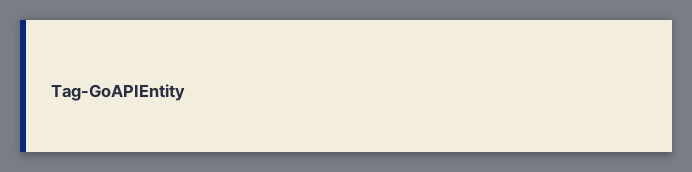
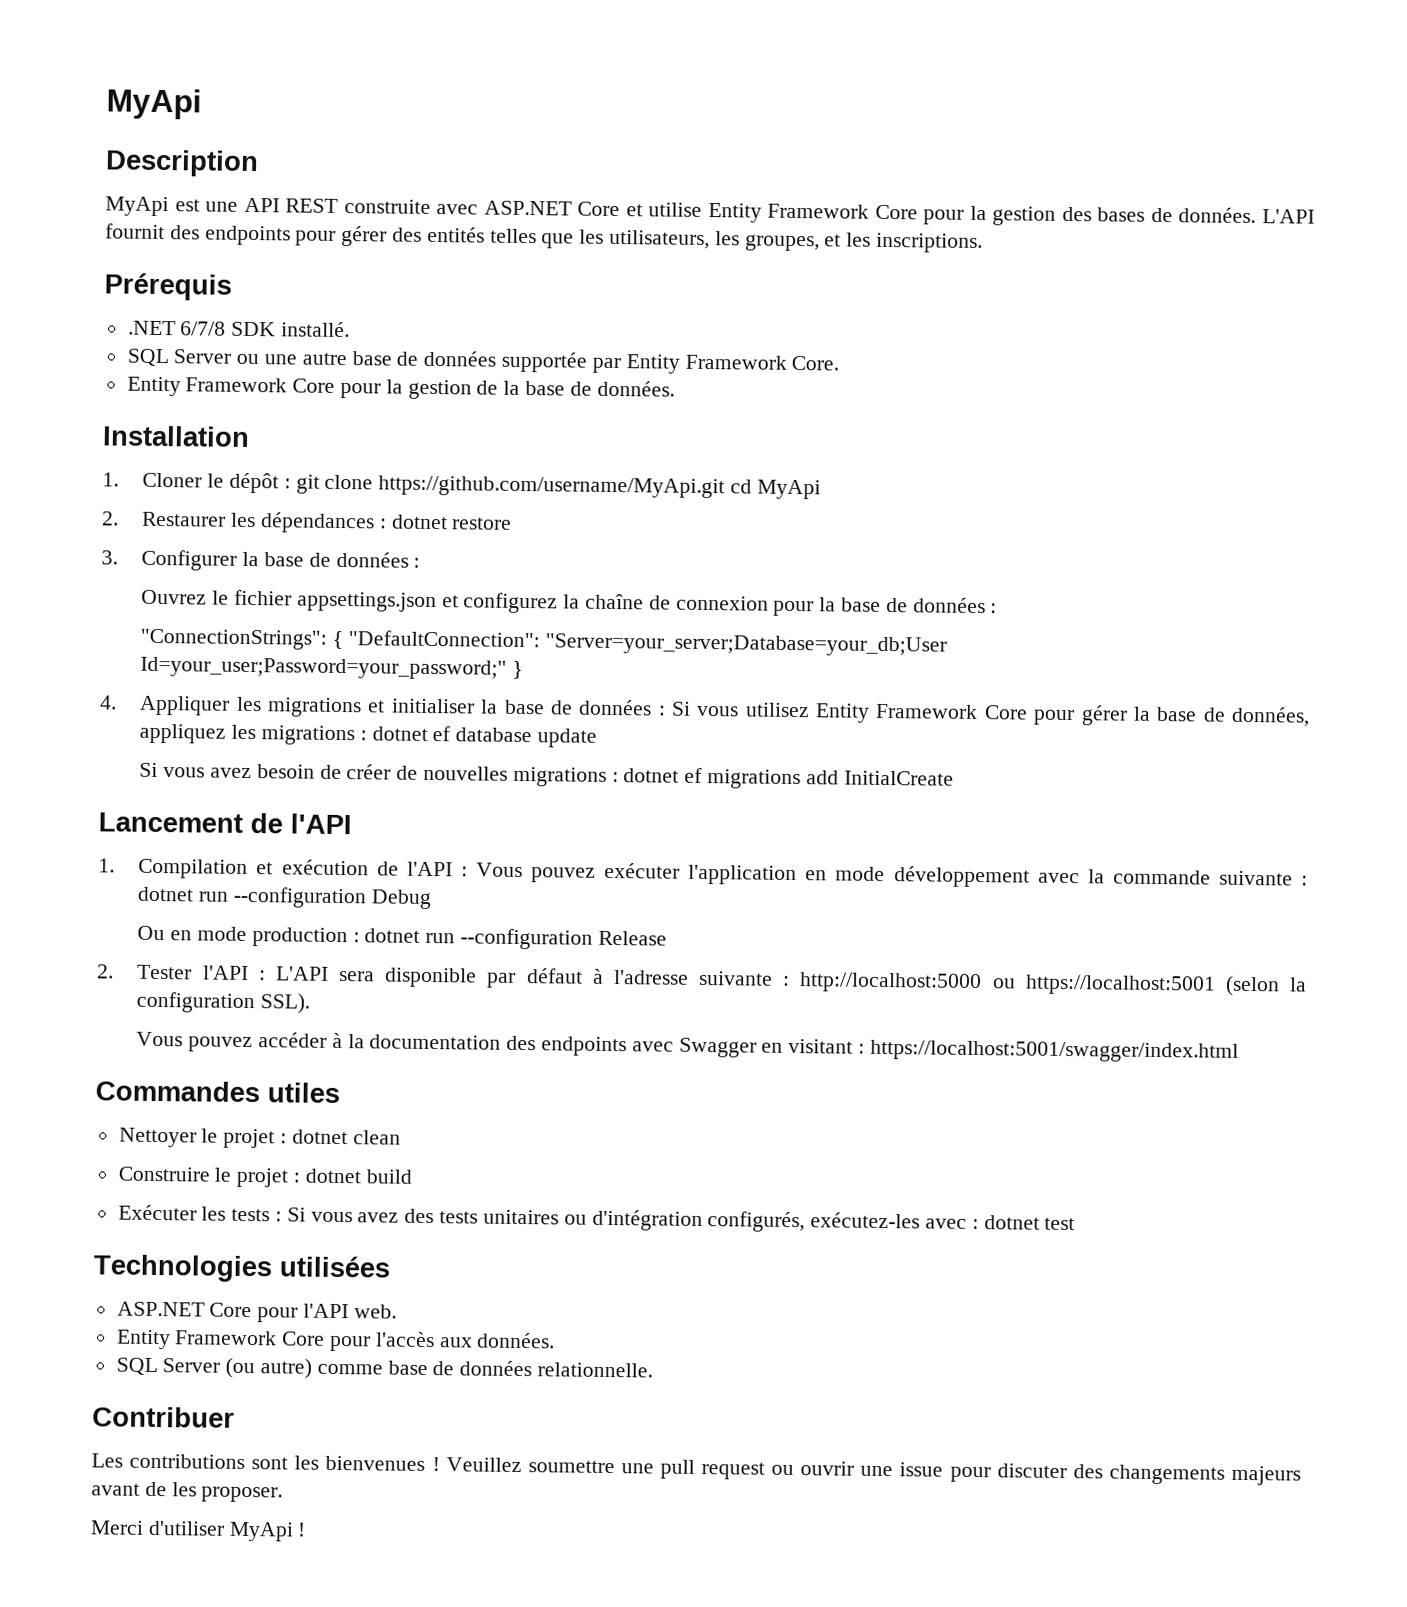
[51,84,185,101] Tag-GoAPIEntity -> [106,88,202,120] [105,149,259,178] [105,196,1316,226] [105,223,984,254] [104,272,232,301] [127,320,351,338] [126,348,840,374] [126,376,675,400] [102,425,250,447] [102,472,821,500] [102,511,513,534] [101,549,421,571] [141,589,998,617] [140,628,947,657] [140,656,524,680] [99,695,1310,727] [139,723,598,748] [139,762,954,790] [98,812,352,835] [98,858,1308,888] [137,886,432,910] [137,925,667,950] [97,964,1307,997] [136,991,311,1014] [136,1031,1239,1063] [95,1080,340,1104] [118,1127,401,1149] [117,1166,412,1188] [117,1204,1076,1233] [93,1254,390,1283] [116,1301,397,1323] [115,1329,556,1352] [115,1357,654,1379] [92,1406,235,1428] [91,1453,1301,1486] [91,1481,284,1503] [90,1520,307,1542] MyApi // Description // MyApi est une API REST construite avec ASP.NET Core et utilise Entity Framework Core pour la gestion des bases de données. L'API fournit des endpoints pour gérer des entités telles que les utilisateurs, les groupes, et les inscriptions. // Prérequis // .NET 6/7/8 SDK installé. // SQL Server ou une autre base de données supportée par Entity Framework Core. // Entity Framework Core pour la gestion de la base de données. // Installation // 1. Cloner le dépôt : git clone https://github.com/username/MyApi.git cd MyApi // 2. Restaurer les dépendances : dotnet restore // 3. Configurer la base de données : // Ouvrez le fichier appsettings.json et configurez la chaîne de connexion pour la base de données : // "ConnectionStrings": { "DefaultConnection": "Server=your_server;Database=your_db;User Id=your_user;Password=your_password;" } // 4. Appliquer les migrations et initialiser la base de données : Si vous utilisez Entity Framework Core pour gérer la base de données, appliquez les migrations : dotnet ef database update // Si vous avez besoin de créer de nouvelles migrations : dotnet ef migrations add InitialCreate // Lancement de l'API // 1. Compilation et exécution de l'API : Vous pouvez exécuter l'application en mode développement avec la commande suivante : dotnet run --configuration Debug // Ou en mode production : dotnet run --configuration Release // 2. Tester l'API : L'API sera disponible par défaut à l'adresse suivante : http://localhost:5000 ou https://localhost:5001 (selon la configuration SSL). // Vous pouvez accéder à la documentation des endpoints avec Swagger en visitant : https://localhost:5001/swagger/index.html // Commandes utiles // Nettoyer le projet : dotnet clean // Construire le projet : dotnet build // Exécuter les tests : Si vous avez des tests unitaires ou d'intégration configurés, exécutez-les avec : dotnet test // Technologies utilisées // ASP.NET Core pour l'API web. // Entity Framework Core pour l'accès aux données. // SQL Server (ou autre) comme base de données relationnelle. // Contribuer // Les contributions sont les bienvenues ! Veuillez soumettre une pull request ou ouvrir une issue pour discuter des changements majeurs avant de les proposer. // Merci d'utiliser MyApi !

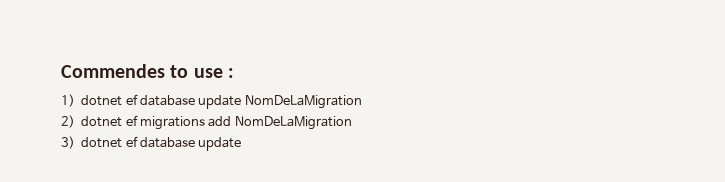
[106,88,202,120] [105,149,259,178] [105,196,1316,226] [105,223,984,254] [104,272,232,301] [127,320,351,338] [126,348,840,374] [126,376,675,400] [102,425,250,447] [102,472,821,500] [102,511,513,534] [101,549,421,571] [141,589,998,617] [140,628,947,657] [140,656,524,680] [99,695,1310,727] [139,723,598,748] [139,762,954,790] [98,812,352,835] [98,858,1308,888] [137,886,432,910] [137,925,667,950] [97,964,1307,997] [136,991,311,1014] [136,1031,1239,1063] [95,1080,340,1104] [118,1127,401,1149] [117,1166,412,1188] [117,1204,1076,1233] [93,1254,390,1283] [116,1301,397,1323] [115,1329,556,1352] [115,1357,654,1379] [92,1406,235,1428] [91,1453,1301,1486] [91,1481,284,1503] [90,1520,307,1542] MyApi // Description // MyApi est une API REST construite avec ASP.NET Core et utilise Entity Framework Core pour la gestion des bases de données. L'API fournit des endpoints pour gérer des entités telles que les utilisateurs, les groupes, et les inscriptions. // Prérequis // .NET 6/7/8 SDK installé. // SQL Server ou une autre base de données supportée par Entity Framework Core. // Entity Framework Core pour la gestion de la base de données. // Installation // 1. Cloner le dépôt : git clone https://github.com/username/MyApi.git cd MyApi // 2. Restaurer les dépendances : dotnet restore // 3. Configurer la base de données : // Ouvrez le fichier appsettings.json et configurez la chaîne de connexion pour la base de données : // "ConnectionStrings": { "DefaultConnection": "Server=your_server;Database=your_db;User Id=your_user;Password=your_password;" } // 4. Appliquer les migrations et initialiser la base de données : Si vous utilisez Entity Framework Core pour gérer la base de données, appliquez les migrations : dotnet ef database update // Si vous avez besoin de créer de nouvelles migrations : dotnet ef migrations add InitialCreate // Lancement de l'API // 1. Compilation et exécution de l'API : Vous pouvez exécuter l'application en mode développement avec la commande suivante : dotnet run --configuration Debug // Ou en mode production : dotnet run --configuration Release // 2. Tester l'API : L'API sera disponible par défaut à l'adresse suivante : http://localhost:5000 ou https://localhost:5001 (selon la configuration SSL). // Vous pouvez accéder à la documentation des endpoints avec Swagger en visitant : https://localhost:5001/swagger/index.html // Commandes utiles // Nettoyer le projet : dotnet clean // Construire le projet : dotnet build // Exécuter les tests : Si vous avez des tests unitaires ou d'intégration configurés, exécutez-les avec : dotnet test // Technologies utilisées // ASP.NET Core pour l'API web. // Entity Framework Core pour l'accès aux données. // SQL Server (ou autre) comme base de données relationnelle. // Contribuer // Les contributions sont les bienvenues ! Veuillez soumettre une pull request ou ouvrir une issue pour discuter des changements majeurs avant de les proposer. // Merci d'utiliser MyApi ! -> [61,64,234,78] [61,94,362,109] [61,115,352,130] [61,136,242,151] Commendes to use : // 1) dotnet ef database update NomDeLaMigration // 2) dotnet ef migrations add NomDeLaMigration // 3) dotnet ef database update

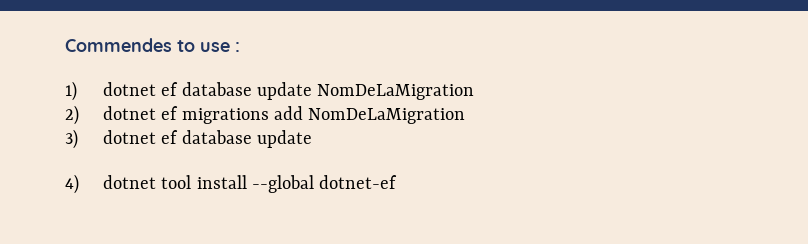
(242, 144) none -> [65,174,398,194] // 4) dotnet tool install --global dotnet-ef

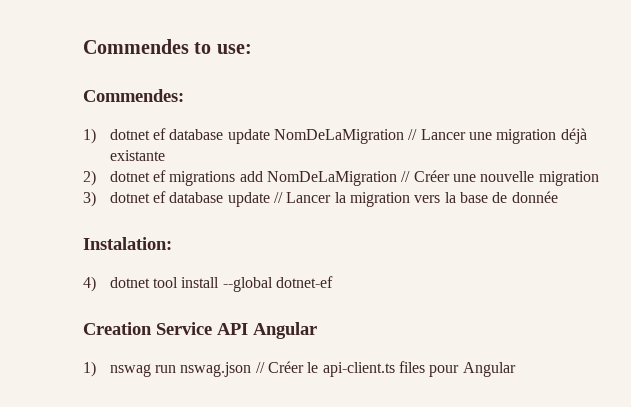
[200,42,240,52] use : -> [216,44,252,54] [83,89,184,102] use: // Commendes:
(475, 92) none -> [408,128,587,144] [109,150,165,161] // Lancer une migration déjà existante
(466, 116) none -> [401,170,599,186] // Créer une nouvelle migration
(312, 139) none -> [273,191,558,207] [83,237,172,250] // Lancer la migration vers la base de donnée // Instalation:
(398, 182) none -> [83,322,317,339] [83,361,516,377] // Creation Service API Angular // 1) nswag run nswag.json // Créer le api-client.ts files pour Angular

